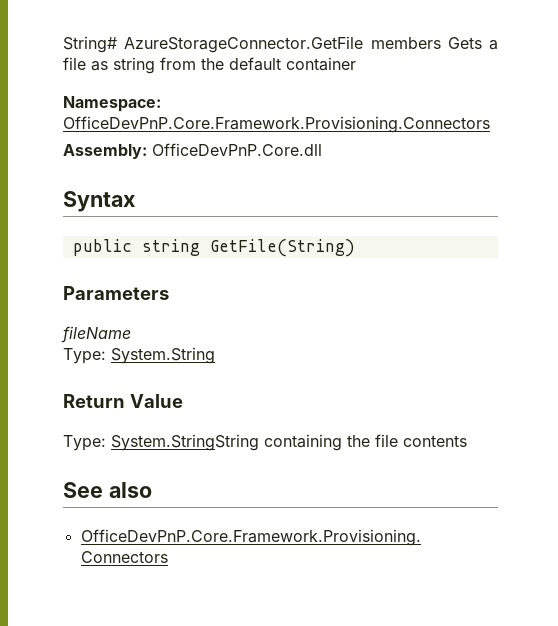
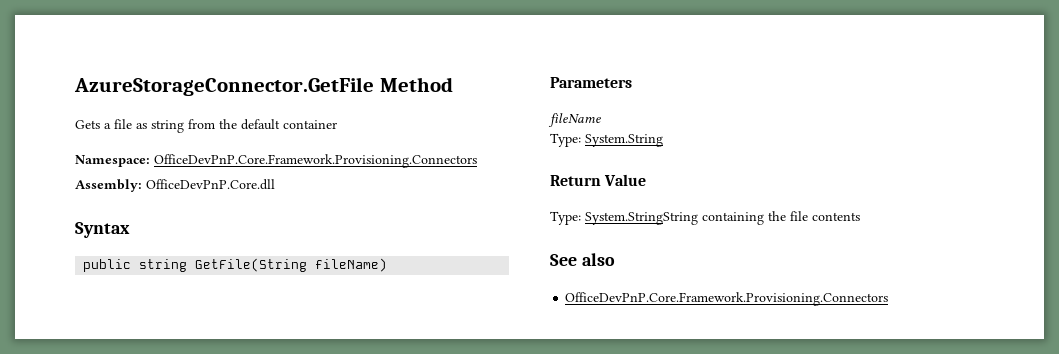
[63,36,441,53] String# AzureStorageConnector.GetFile members -> [74,77,453,96] AzureStorageConnector.GetFile Method //
[209,239,355,257] GetFile(String) -> [195,258,388,272] GetFile(String fileName)

